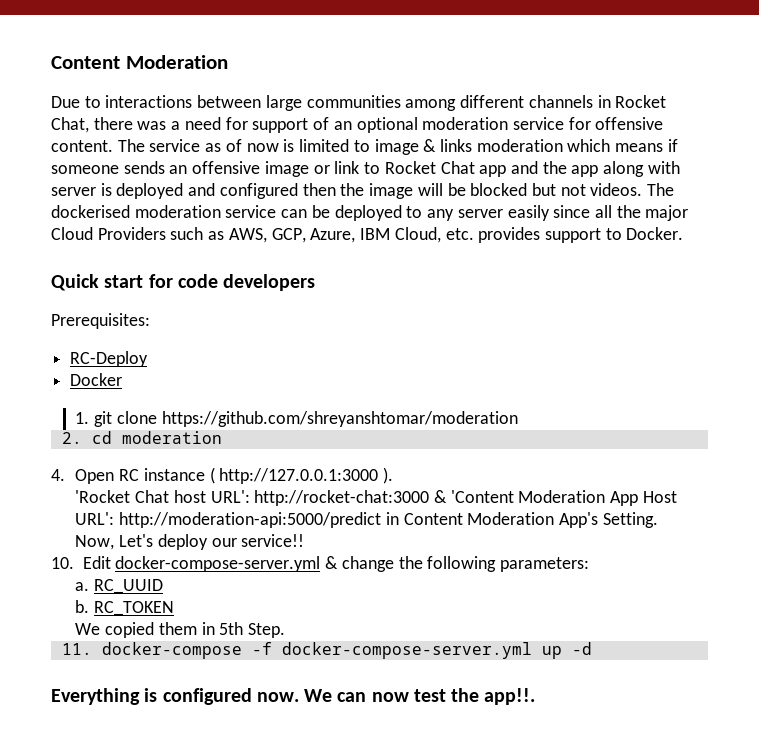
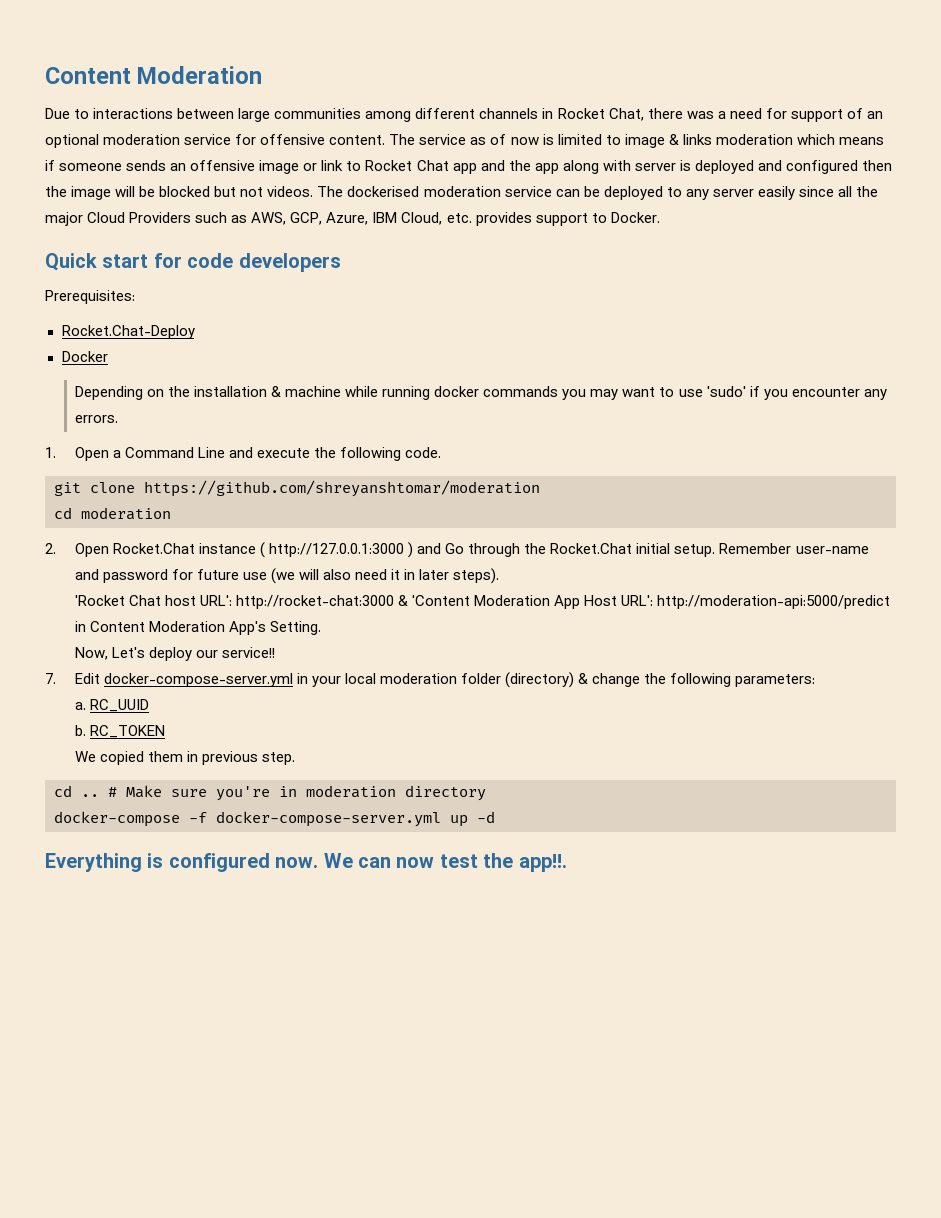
[70,351,149,367] RC-Deploy -> [61,325,195,339] Rocket.Chat-Deploy
[75,412,90,424] 1. -> [74,386,887,400] [74,415,118,423] [45,447,442,461] Depending on the installation & machine while running docker commands you may want to use 'sudo' if you encounter any errors. // 1. Open a Command Line and execute the following code. //
[61,432,82,444] 2. -> (540, 488) none
[51,467,394,484] 4. Open RC instance ( http://127.0.0.1:3000 ). -> [45,542,869,558] [74,568,500,584] 2. Open Rocket.Chat instance ( http://127.0.0.1:3000 ) and Go through the Rocket.Chat initial setup. Remember user-name and password for future use (we will also need it in later steps).
[51,557,74,569] 10. -> [45,673,56,684] 7.
(321, 564) none -> [296,672,575,688] in your local moderation folder (directory)
[219,622,286,638] [61,643,92,655] 5th Step. // 11. -> [202,751,296,765] [54,785,486,801] previous step. // cd .. # Make sure you're in moderation directory //

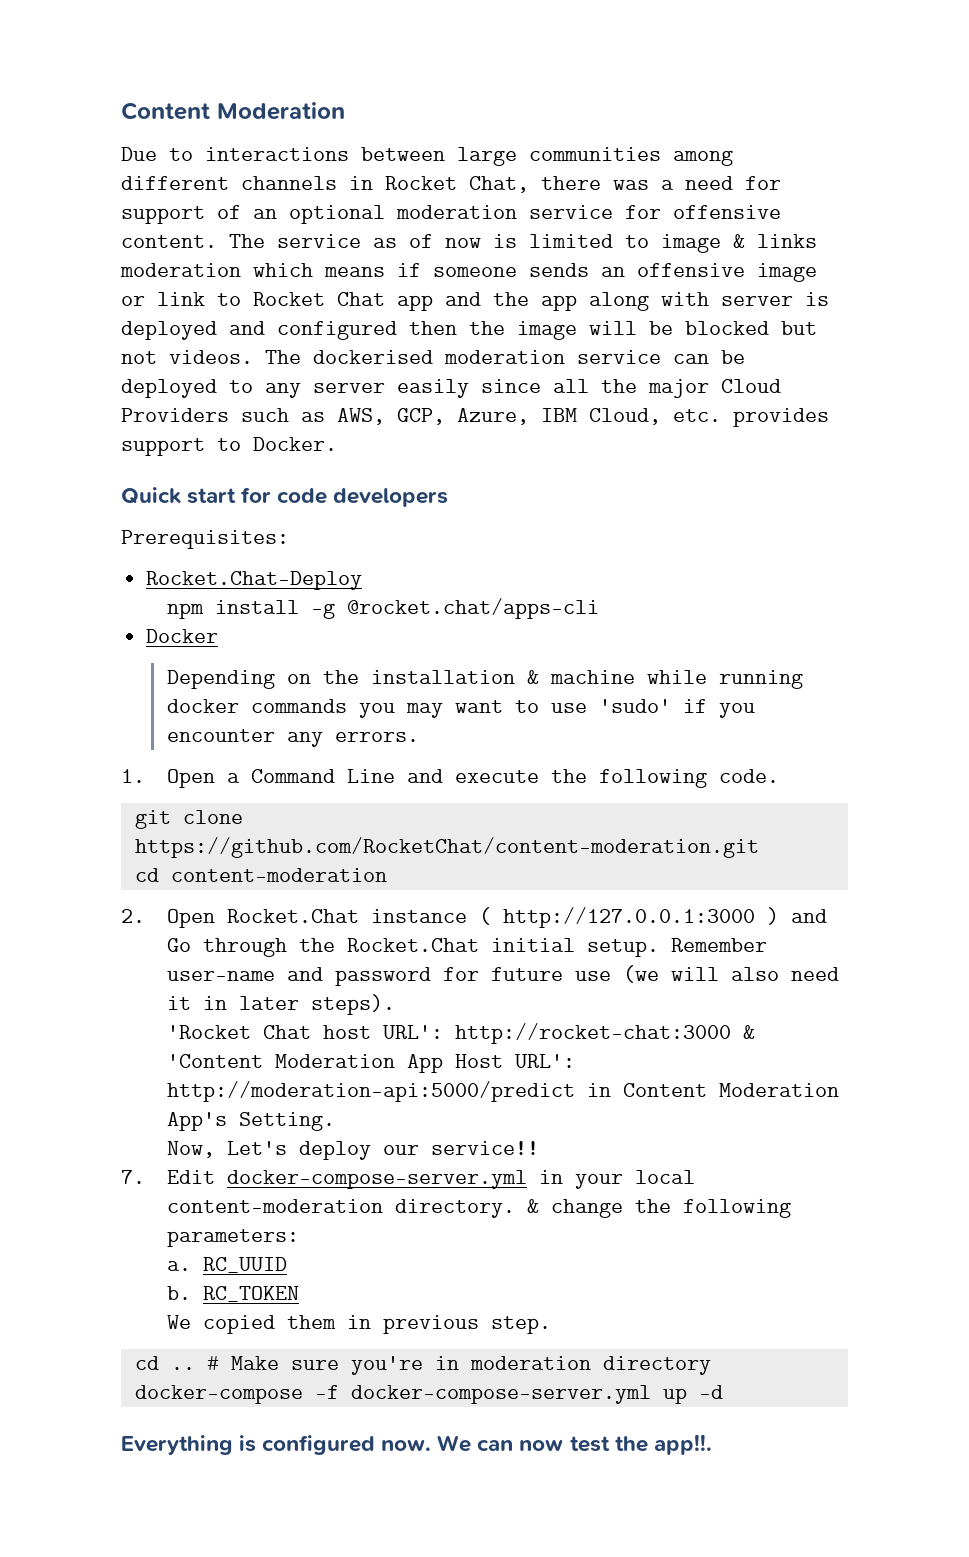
(195, 332) none -> [166,598,599,619] // npm install -g @rocket.chat/apps-cli
[144,480,540,497] [54,507,171,520] https://github.com/shreyanshtomar/moderation // cd moderation -> [134,837,759,858] [134,868,387,882] https://github.com/RocketChat/content-moderation.git // cd content-moderation
[380,672,575,688] moderation folder (directory) -> [166,1199,515,1218] content-moderation directory.

